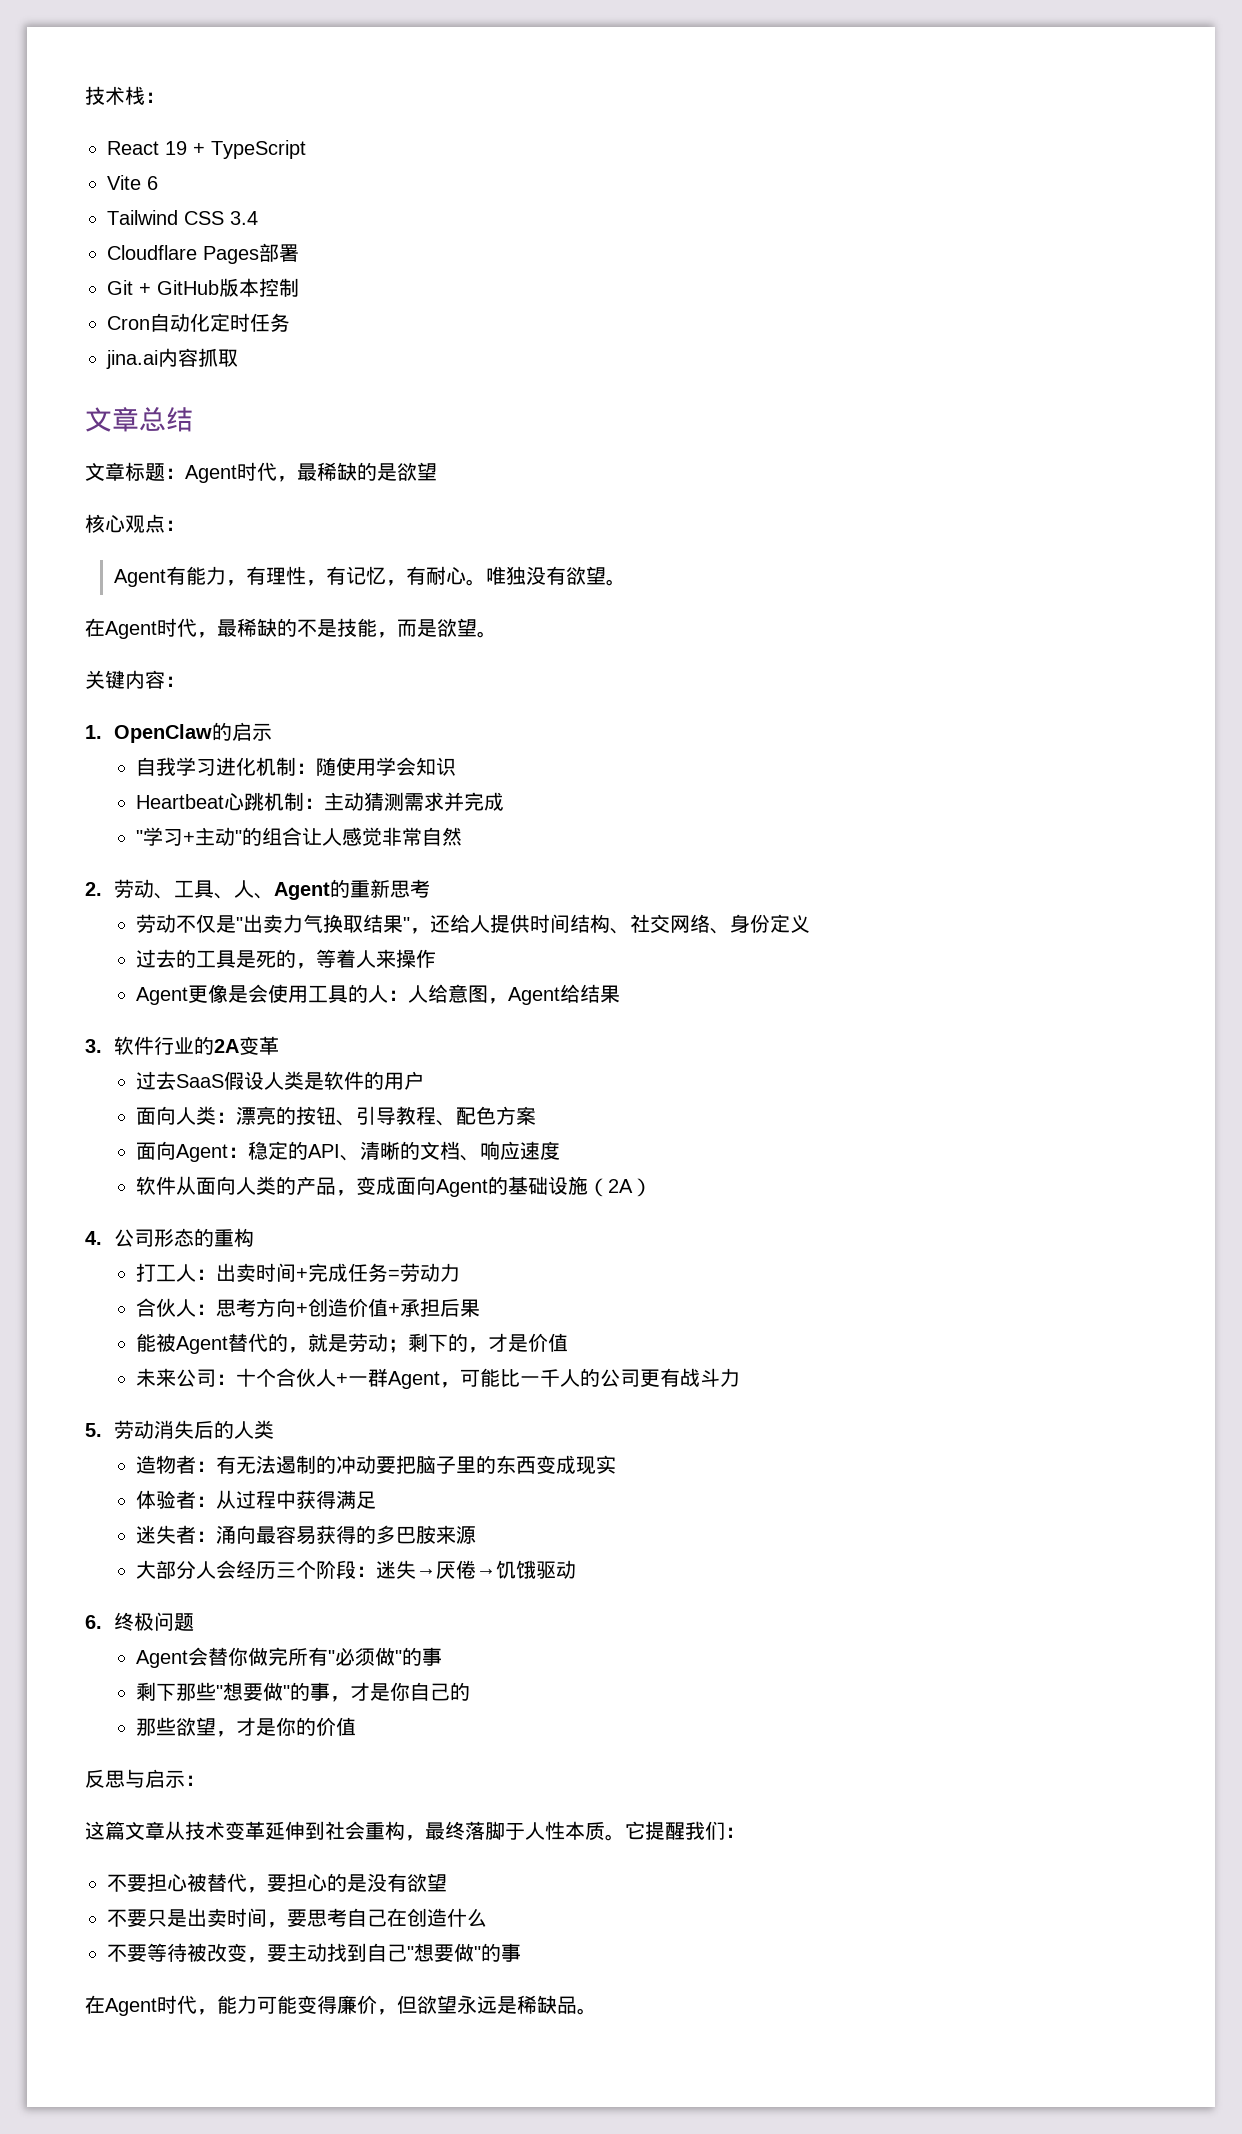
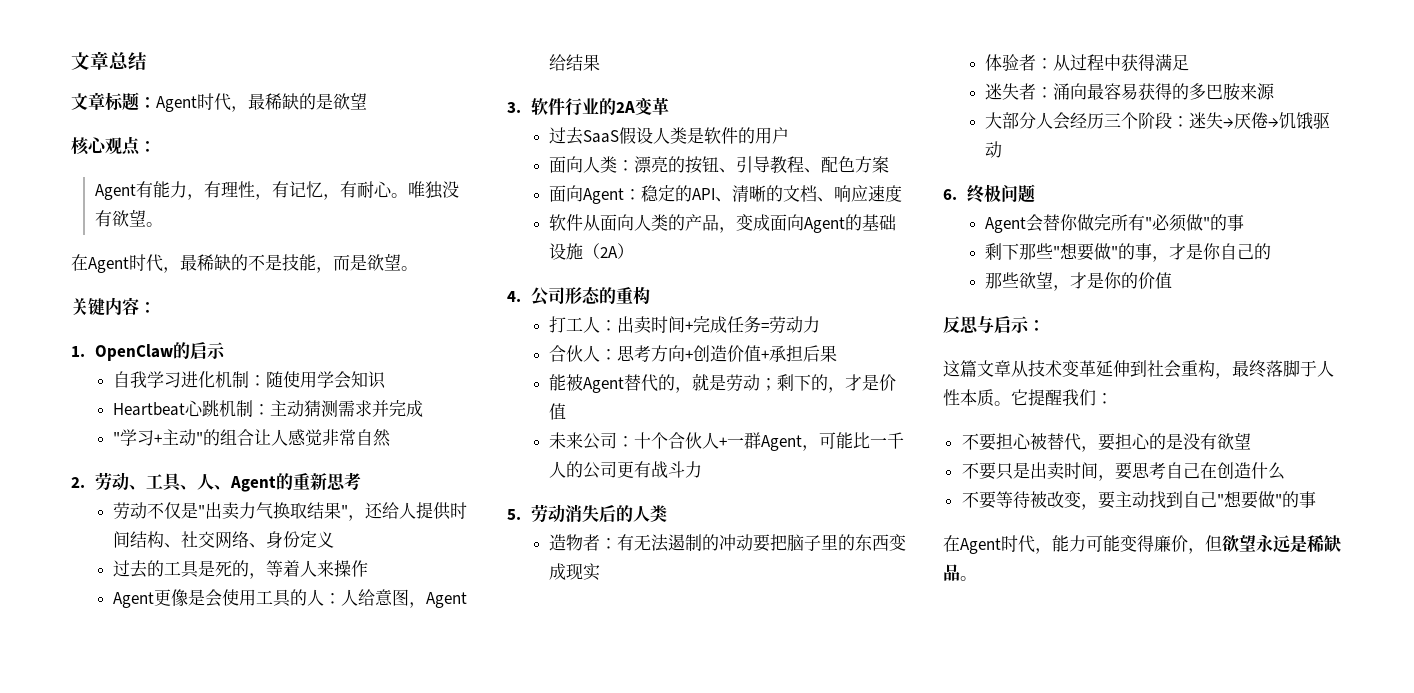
[85,86,165,105] [107,140,306,159] [107,175,158,190] [107,210,258,225] [107,243,299,264] [107,278,299,297] [107,313,290,332] [106,348,238,369] 技术栈： // React 19 + TypeScript // Vite 6 // Tailwind CSS 3.4 // Cloudflare Pages部署 // Git + GitHub版本控制 // Cron自动化定时任务 // jina.ai内容抓取 // -> (71, 61) none

